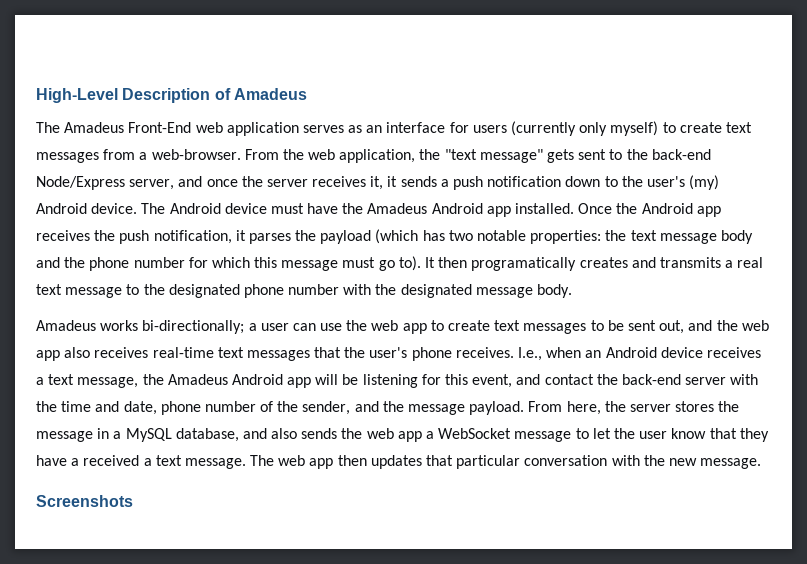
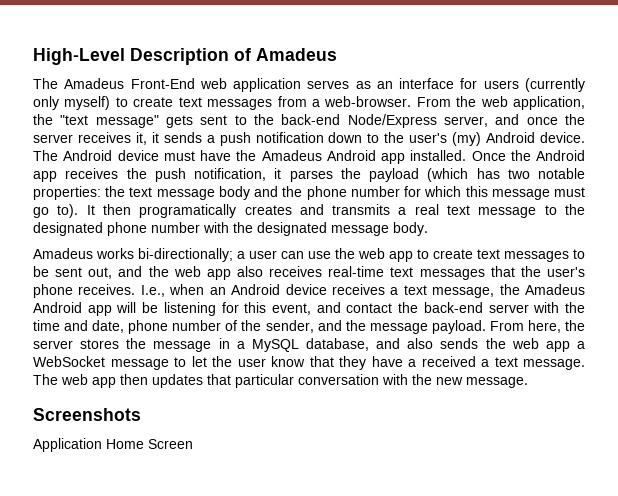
(133, 501) none -> [33,438,193,452] // Application Home Screen

